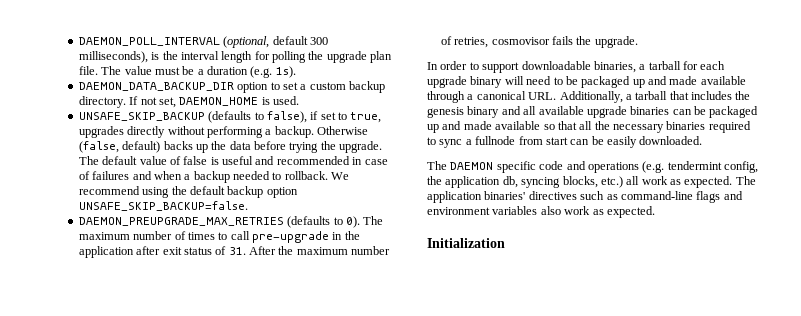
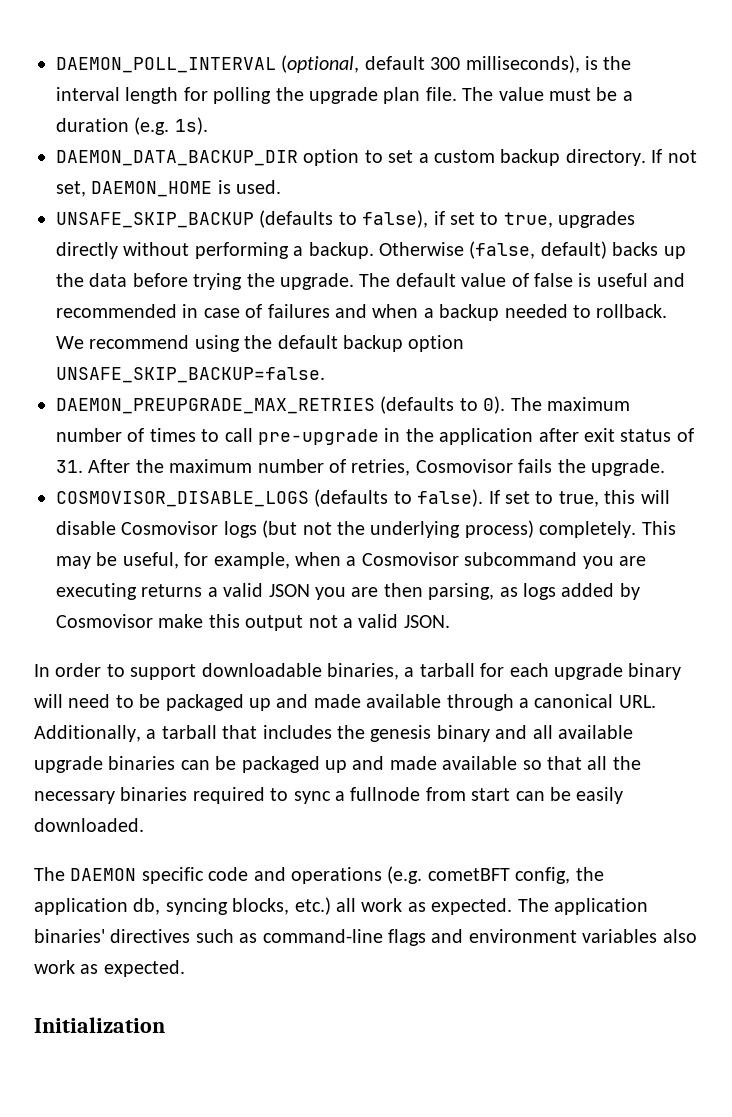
[491,37,550,45] cosmovisor -> [415,459,513,473] Cosmovisor
(638, 42) none -> [56,489,670,507] [56,520,676,538] [56,552,646,569] [56,583,640,600] [56,614,450,631] // COSMOVISOR_DISABLE_LOGS (defaults to false). If set to true, this will disable Cosmovisor logs (but not the underlying process) completely. This may be useful, for example, when a Cosmovisor subcommand you are executing returns a valid JSON you are then parsing, as logs added by Cosmovisor make this output not a valid JSON.
[667,161,722,170] tendermint -> [427,868,510,881] cometBFT

